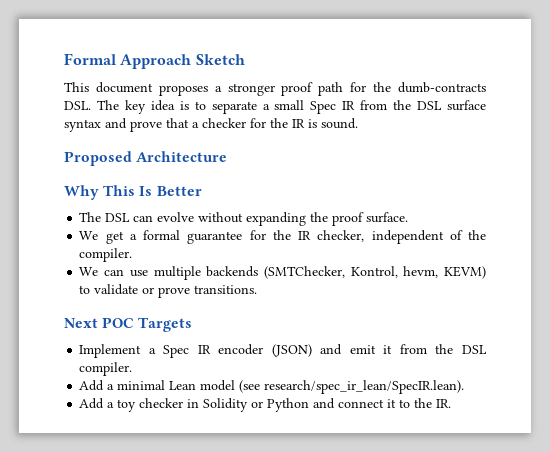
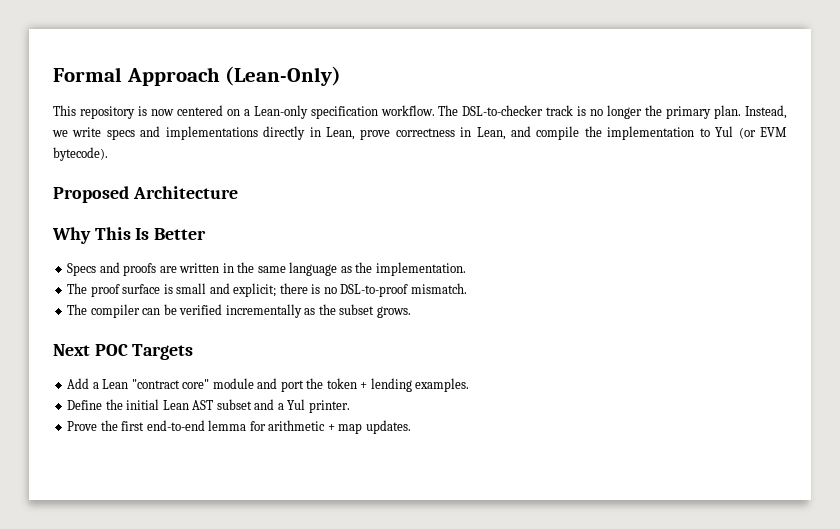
[195,54,245,65] [64,82,487,96] [64,100,486,114] [64,118,358,132] Sketch // This document proposes a stronger proof path for the dumb-contracts DSL. The key idea is to separate a small Spec IR from the DSL surface syntax and prove that a checker for the IR is sound. -> [225,66,342,86] [53,105,787,119] [52,126,788,140] [53,147,108,161] (Lean-Only) // This repository is now centered on a Lean-only specification workflow. The DSL-to-checker track is no longer the primary plan. Instead, we write specs and implementations directly in Lean, prove correctness in Lean, and compile the implementation to Yul (or EVM bytecode).
[79,212,409,226] [79,230,487,244] [79,248,133,262] [79,266,486,280] [79,284,258,298] [64,317,193,332] [79,344,487,358] [79,362,133,376] [79,380,465,394] [79,398,452,412] The DSL can evolve without expanding the proof surface. // We get a formal guarantee for the IR checker, independent of the compiler. // We can use multiple backends (SMTChecker, Kontrol, hevm, KEVM) to validate or prove transitions. // Next POC Targets // Implement a Spec IR encoder (JSON) and emit it from the DSL compiler. // Add a minimal Lean model (see research/spec_ir_lean/SpecIR.lean). // Add a toy checker in Solidity or Python and connect it to the IR. -> [67,262,466,276] [67,283,467,297] [67,304,411,318] [53,344,194,360] [67,378,470,392] [67,399,350,413] [67,420,411,434] Specs and proofs are written in the same language as the implementation. // The proof surface is small and explicit; there is no DSL-to-proof mismatch. // The compiler can be verified incrementally as the subset grows. // Next POC Targets // Add a Lean "contract core" module and port the token + lending examples. // Define the initial Lean AST subset and a Yul printer. // Prove the first end-to-end lemma for arithmetic + map updates.

